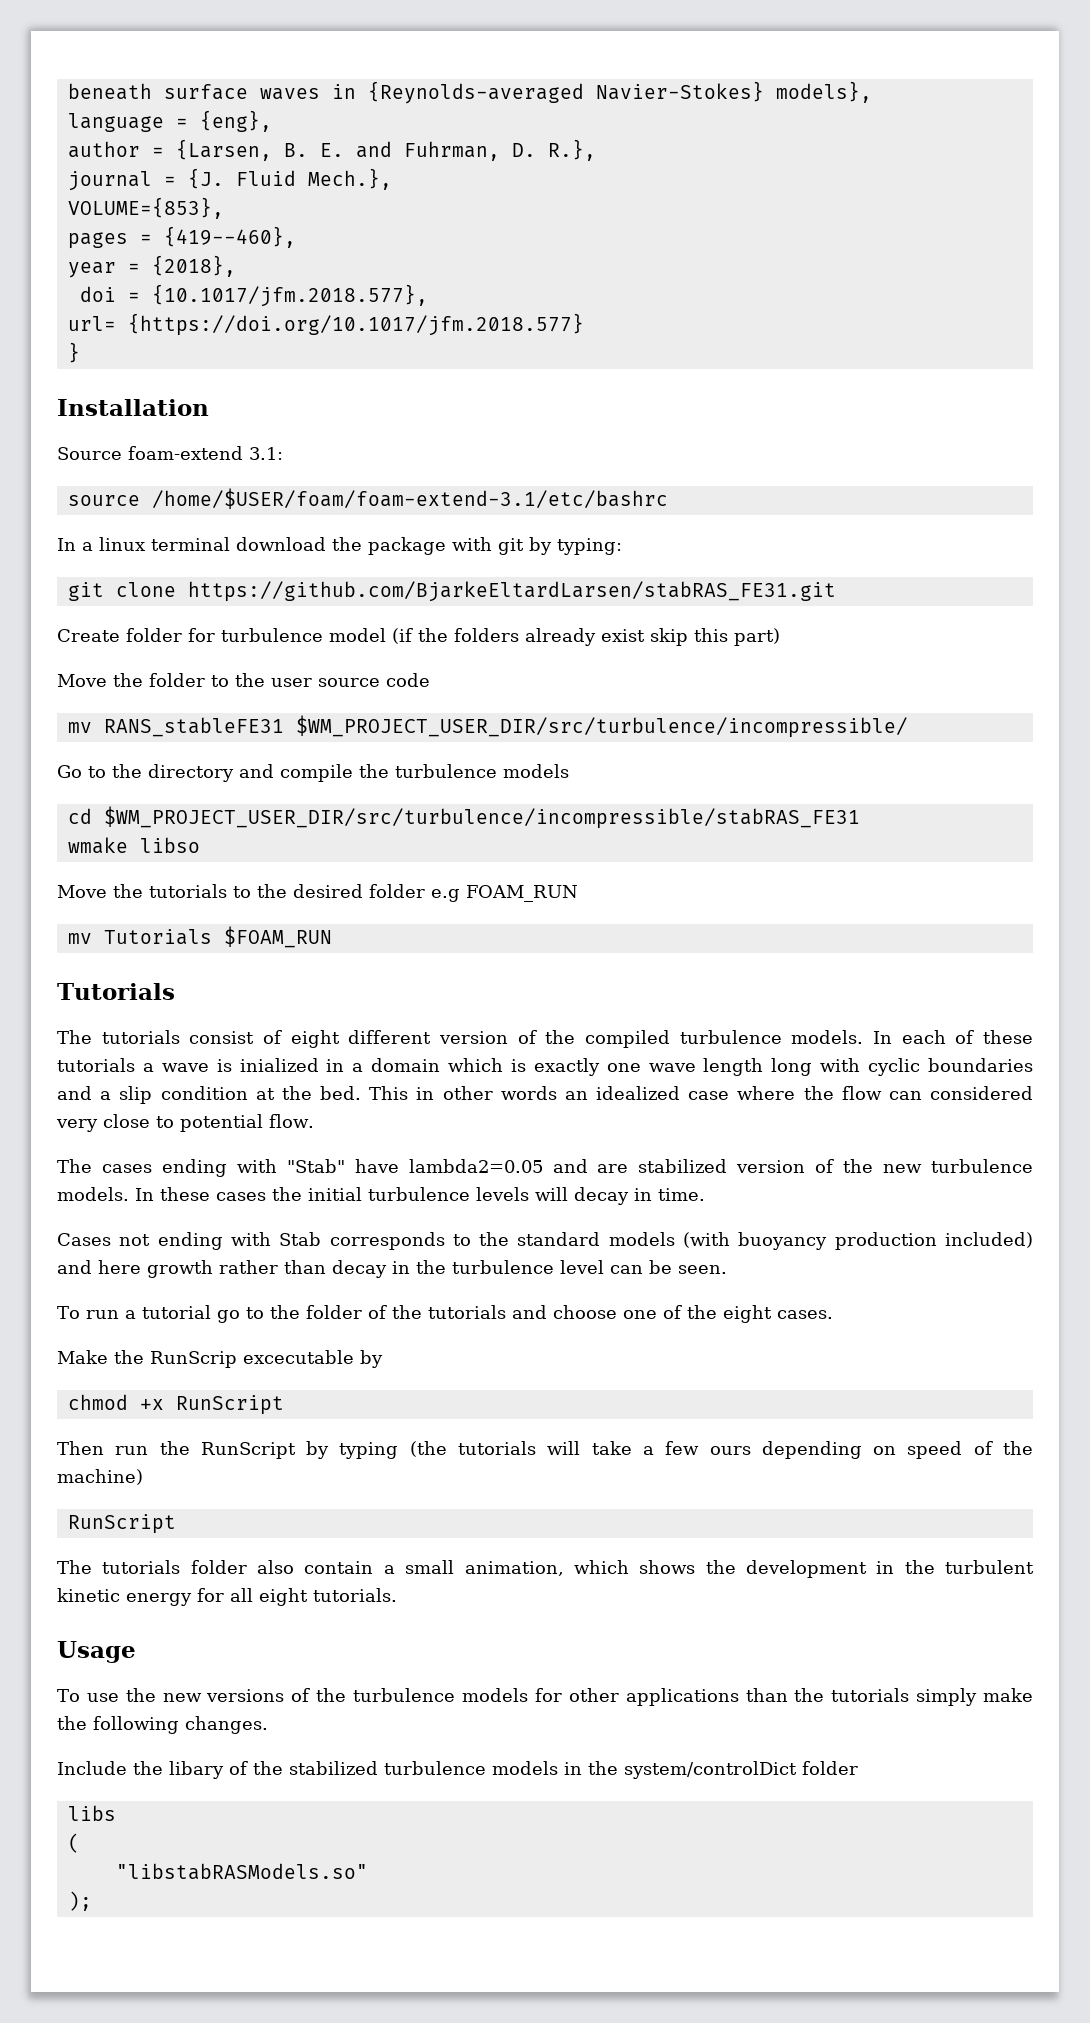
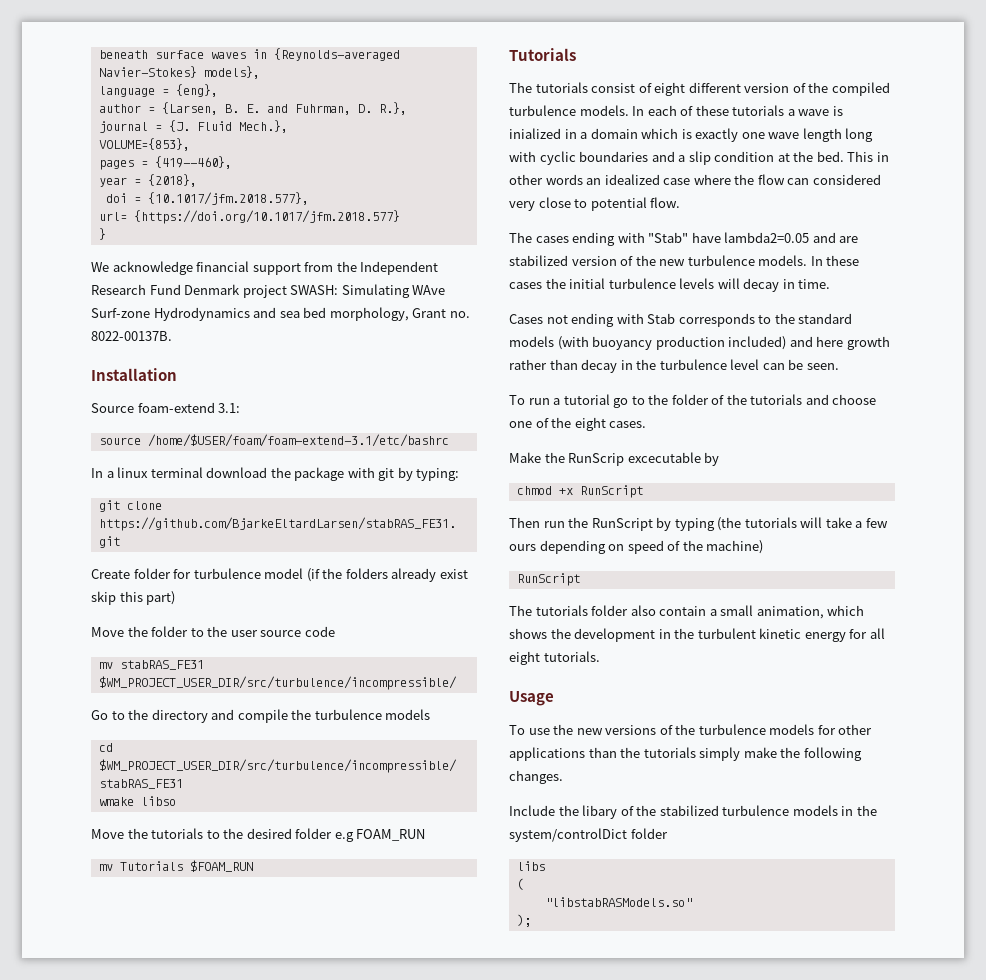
(80, 352) none -> [91,261,439,275] [91,284,446,298] [91,307,470,321] [91,331,172,341] // We acknowledge financial support from the Independent Research Fund Denmark project SWASH: Simulating WAve Surf-zone Hydrodynamics and sea bed morphology, Grant no. 8022-00137B.
[103,717,284,737] RANS_stableFE31 -> [119,660,204,670] stabRAS_FE31

